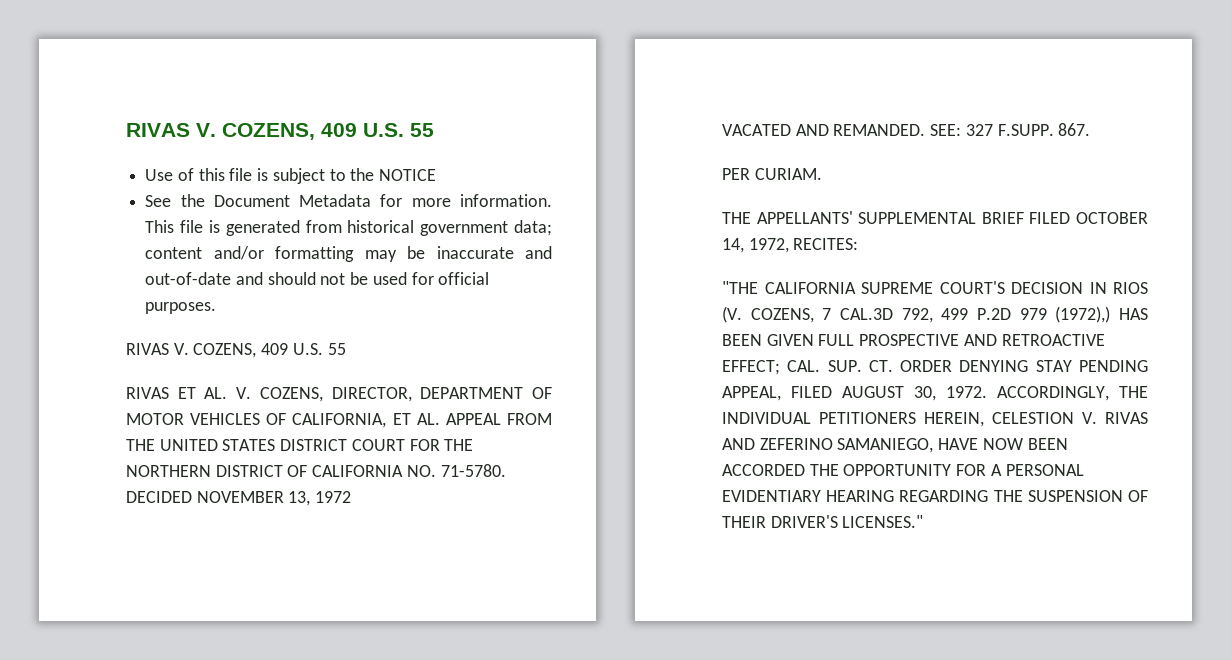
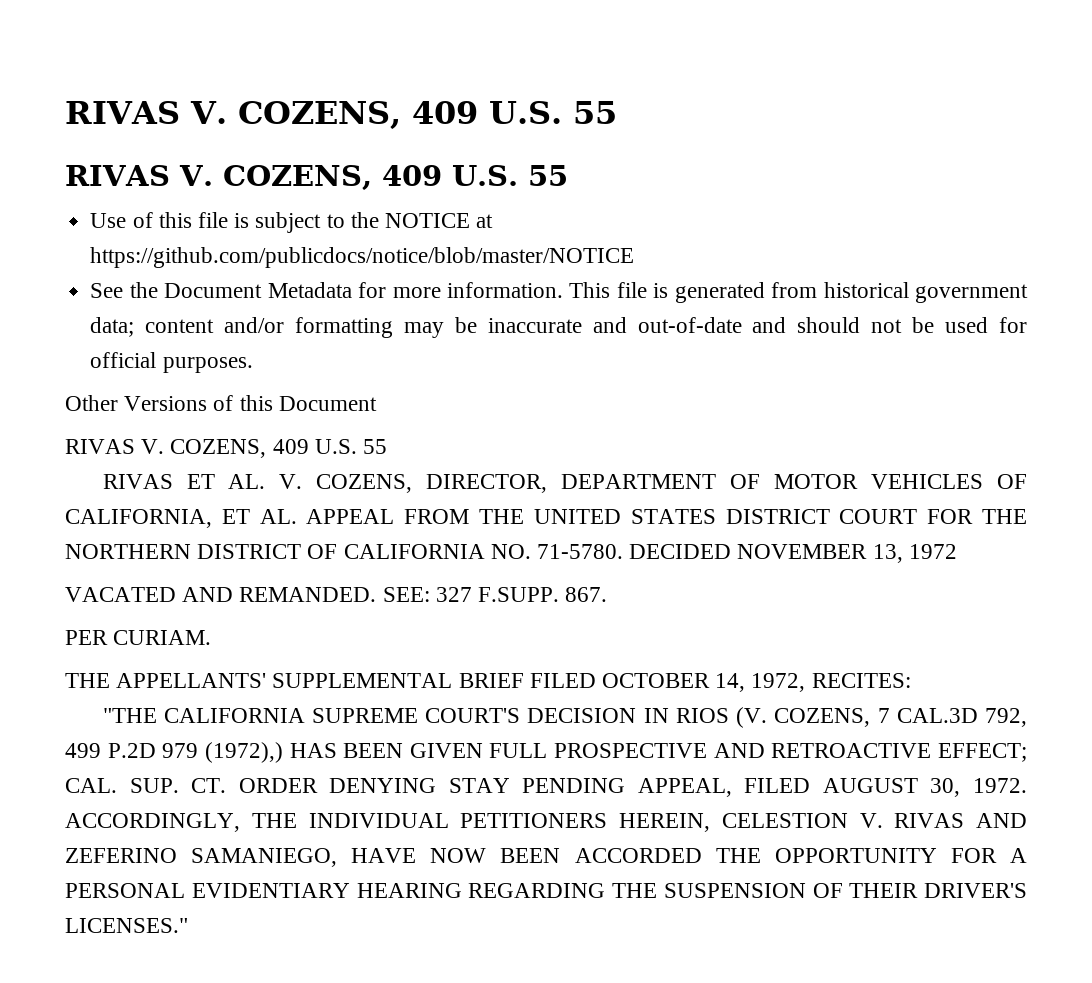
[126,123,434,140] RIVAS V. COZENS, 409 U.S. 55 -> [65,101,617,129] [65,165,568,190] RIVAS V. COZENS, 409 U.S. 55 // RIVAS V. COZENS, 409 U.S. 55
(437, 175) none -> [476,214,494,228] [90,247,635,268] at https://github.com/publicdocs/notice/blob/master/NOTICE
(217, 308) none -> [65,395,377,411] // Other Versions of this Document

